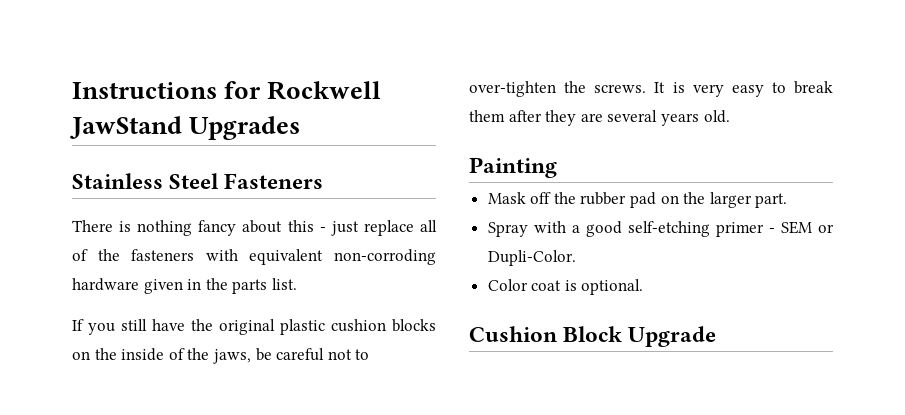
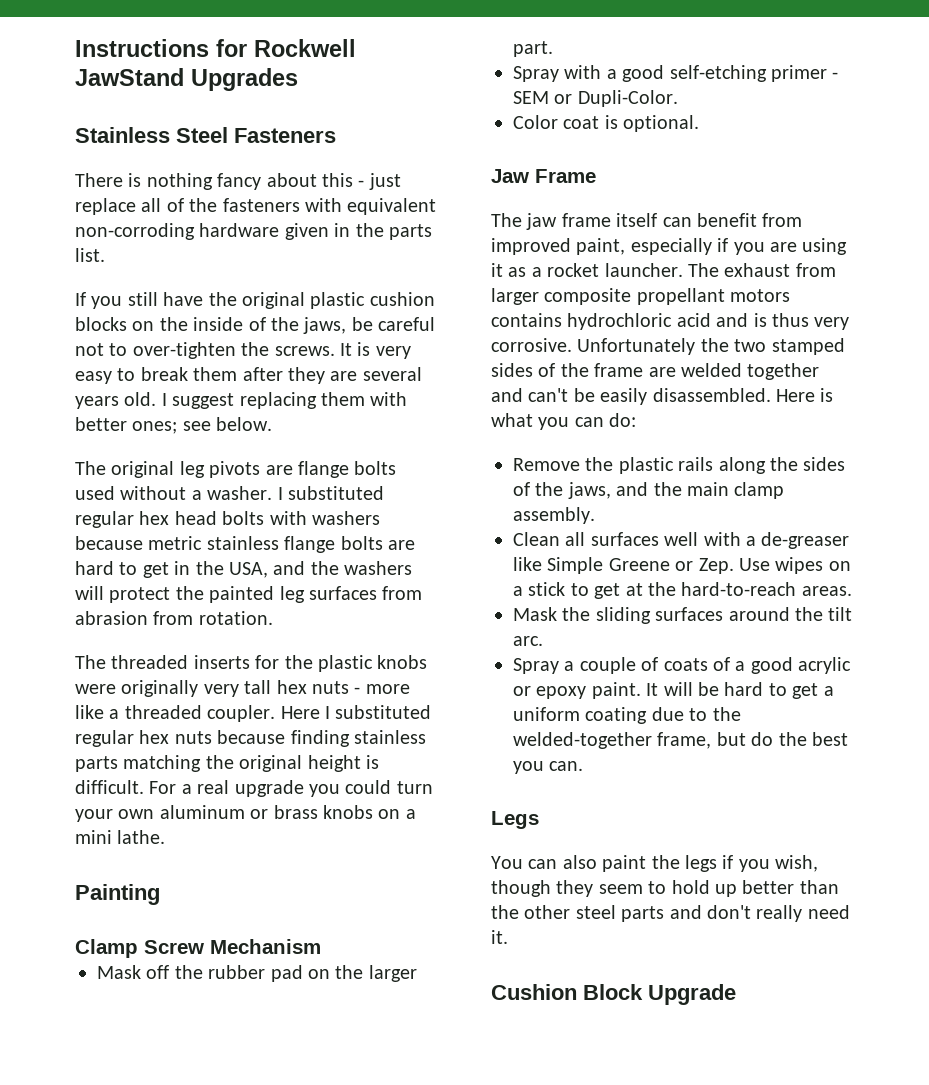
[469,157,557,178] // Painting -> [161,392,408,409] [75,417,273,434] [75,461,397,478] [75,486,384,500] [75,511,380,528] [75,536,415,553] [75,561,413,578] [75,586,423,603] [75,611,273,625] [75,655,428,672] [75,680,410,697] [75,705,432,722] [75,730,426,747] [75,755,379,772] [75,780,433,797] [75,805,416,822] [75,830,166,844] [75,884,160,905] [75,939,321,958] I suggest replacing them with better ones; see below. // The original leg pivots are flange bolts used without a washer. I substituted regular hex head bolts with washers because metric stainless flange bolts are hard to get in the USA, and the washers will protect the painted leg surfaces from abrasion from rotation. // The threaded inserts for the plastic knobs were originally very tall hex nuts - more like a threaded coupler. Here I substituted regular hex nuts because finding stainless parts matching the original height is difficult. For a real upgrade you could turn your own aluminum or brass knobs on a mini lathe. // Painting // Clamp Screw Mechanism
(644, 287) none -> [491,169,596,183] [491,213,803,230] [491,238,848,255] [491,263,836,277] [491,288,791,305] [491,313,850,330] [491,338,845,355] [491,363,820,380] [491,388,834,405] [491,413,637,430] [513,457,846,474] [513,482,785,499] [513,507,595,524] [513,532,850,549] [513,557,851,574] [513,582,852,599] [513,607,853,624] [513,636,543,646] [513,657,852,674] [513,682,834,699] [513,707,741,724] [513,732,848,749] [513,761,584,774] [491,811,539,829] [491,855,819,872] [491,880,839,897] [491,905,850,922] [491,930,508,944] // Jaw Frame // The jaw frame itself can benefit from improved paint, especially if you are using it as a rocket launcher. The exhaust from larger composite propellant motors contains hydrochloric acid and is thus very corrosive. Unfortunately the two stamped sides of the frame are welded together and can't be easily disassembled. Here is what you can do: // Remove the plastic rails along the sides of the jaws, and the main clamp assembly. // Clean all surfaces well with a de-greaser like Simple Greene or Zep. Use wipes on a stick to get at the hard-to-reach areas. // Mask the sliding surfaces around the tilt arc. // Spray a couple of coats of a good acrylic or epoxy paint. It will be hard to get a uniform coating due to the welded-together frame, but do the best you can. // Legs // You can also paint the legs if you wish, though they seem to hold up better than the other steel parts and don't really need it.

